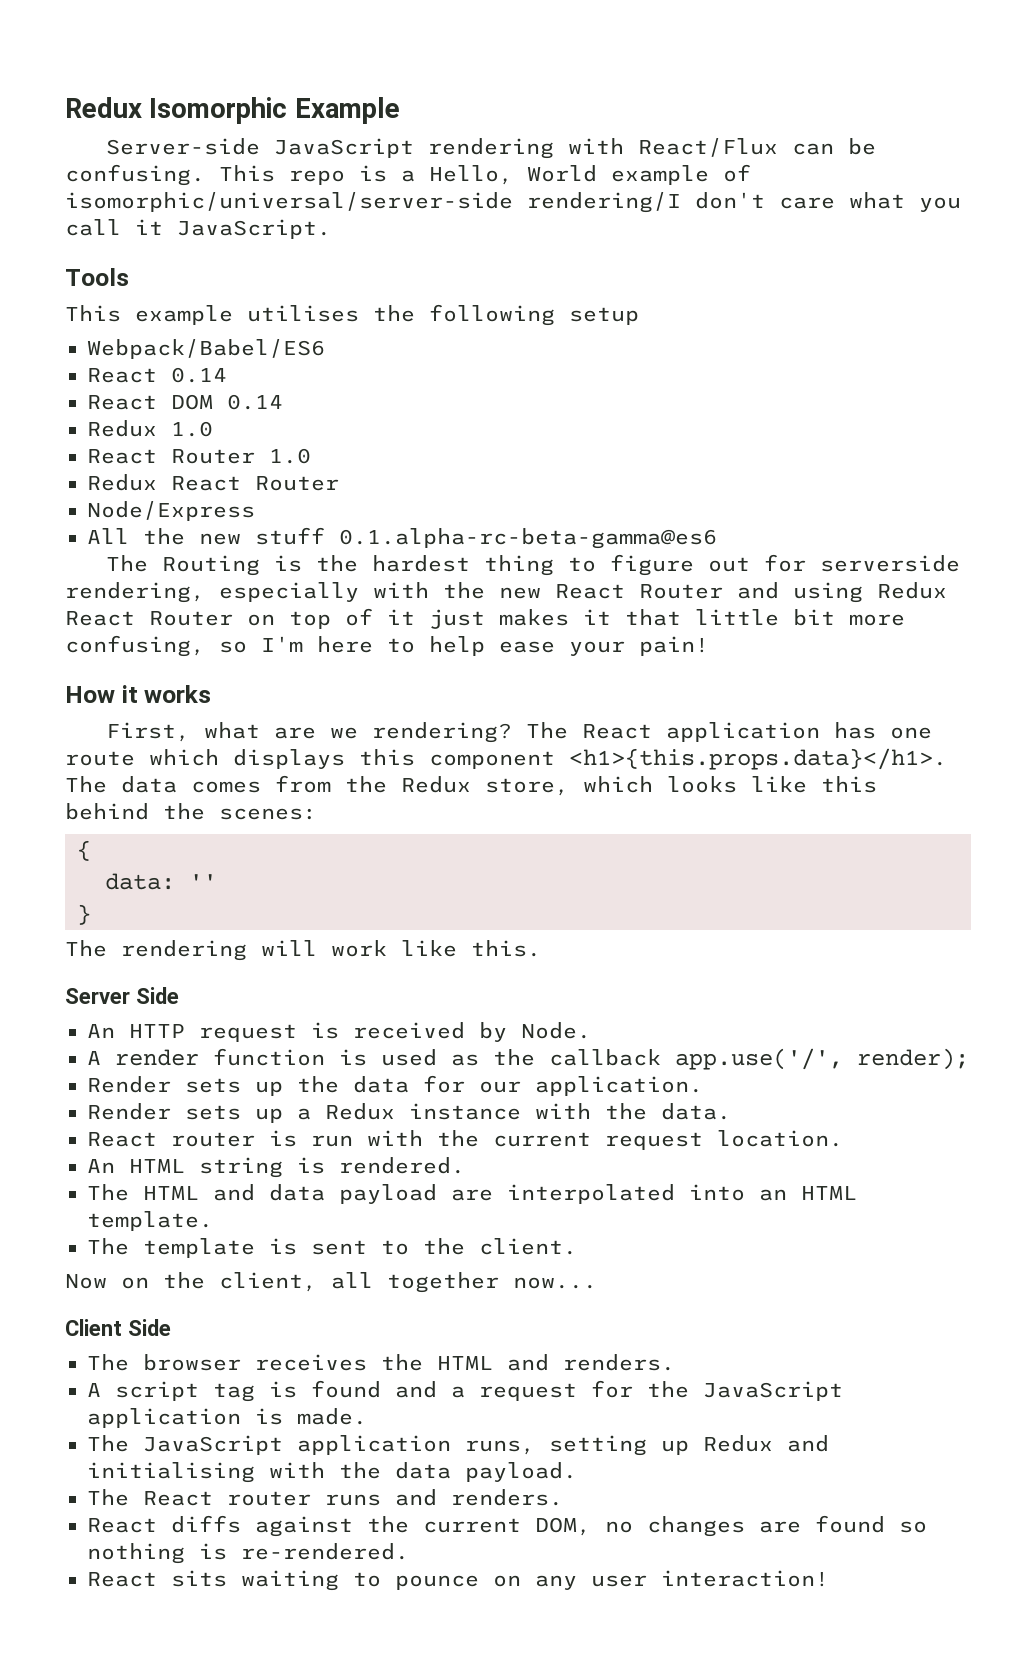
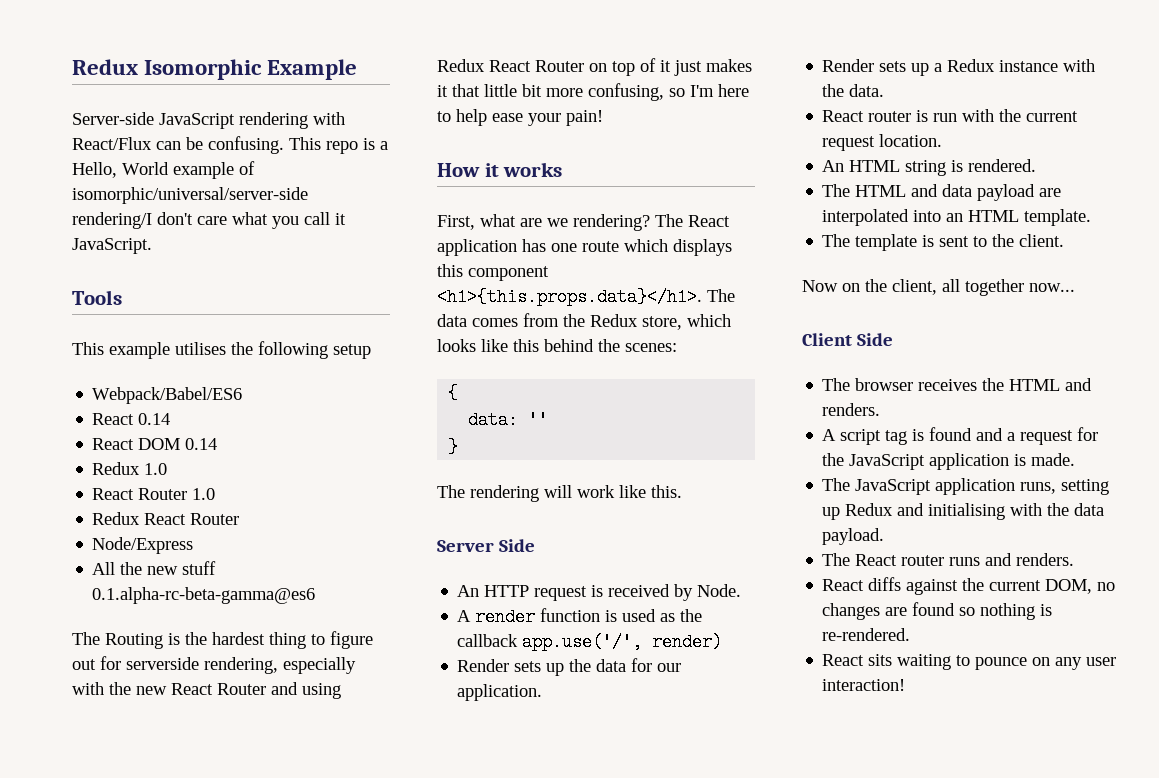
[857,1048,969,1070] render); -> [652,633,723,651] render)

